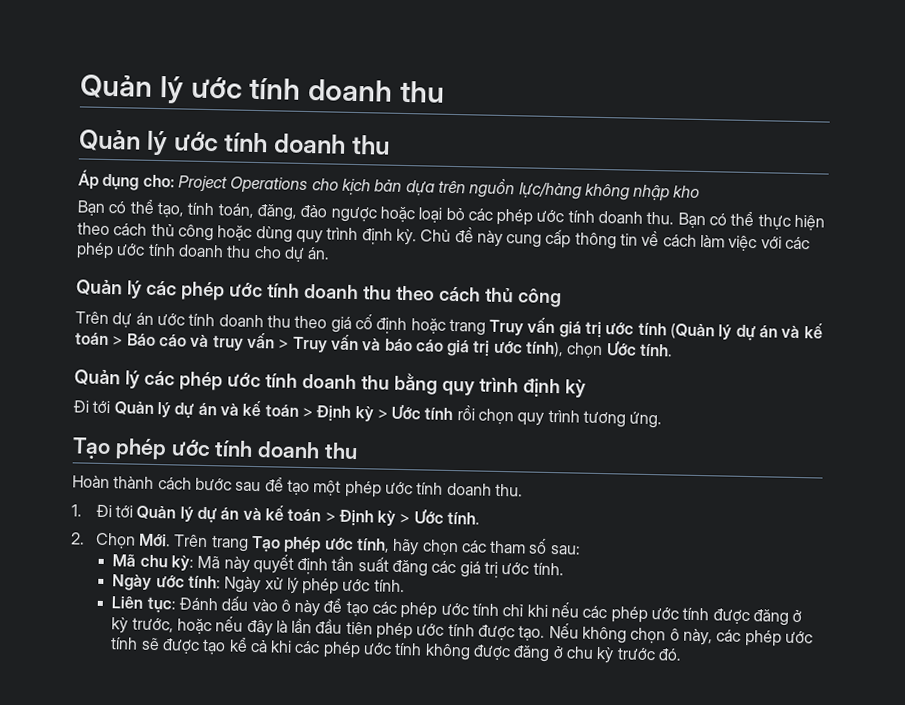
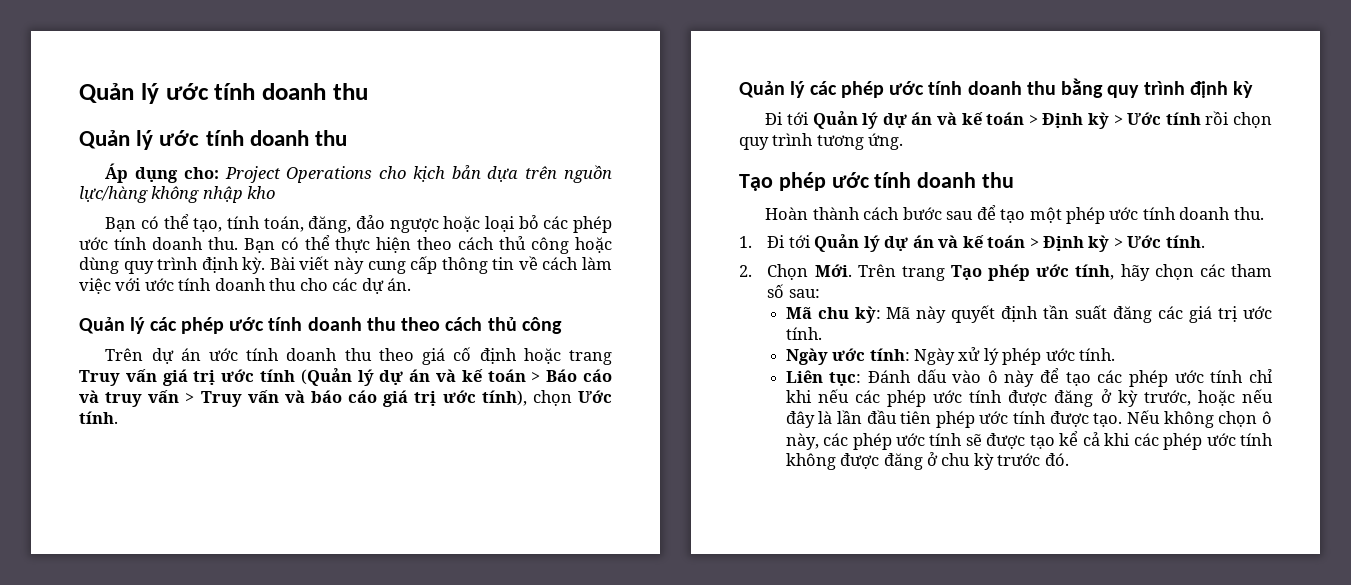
[420,227,474,243] Chủ đề -> [269,256,330,270] Bài viết
[785,236,811,250] [76,242,114,260] các phép -> (142, 284) none
(282, 252) none -> [332,278,358,291] các

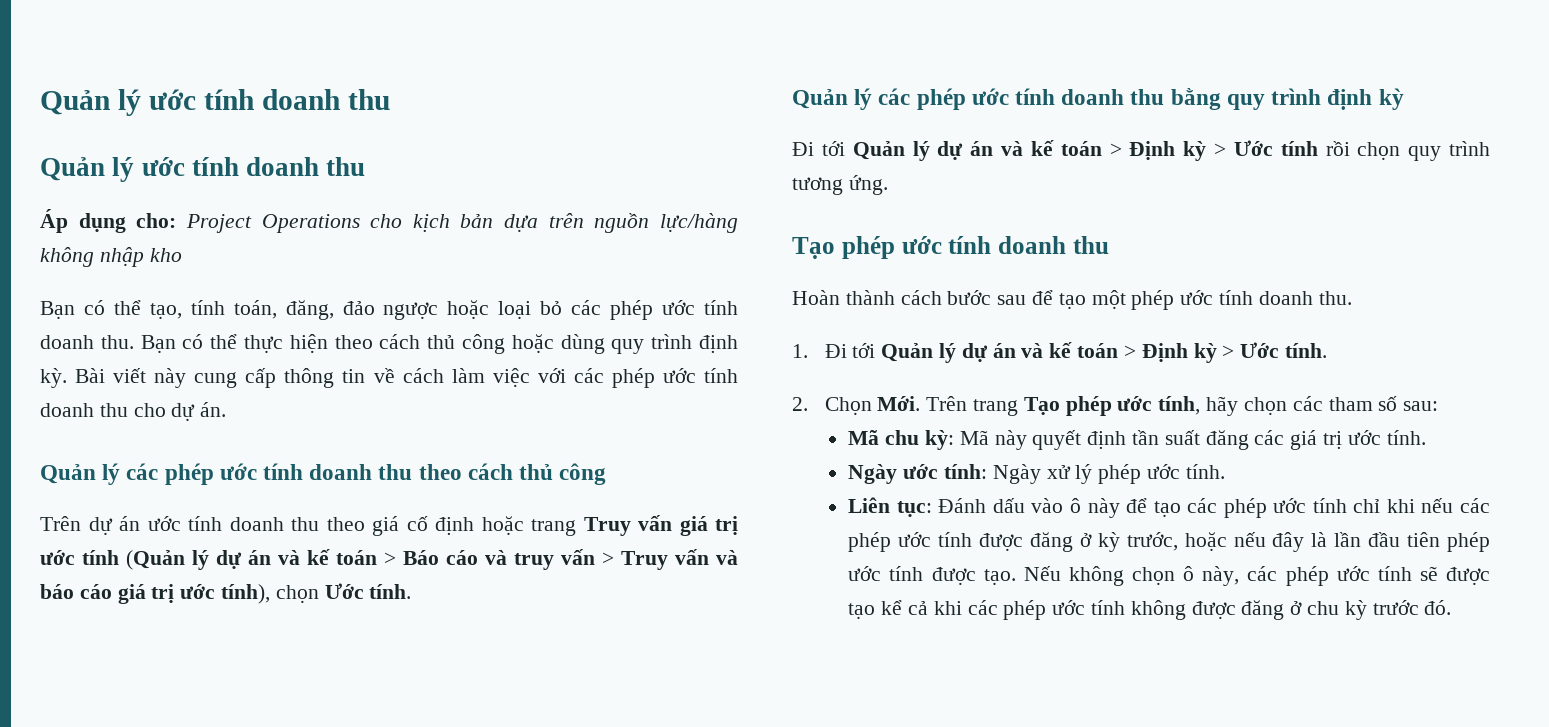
(142, 284) none -> [573,368,655,388] các phép
[332,278,358,291] các -> (166, 410) none

